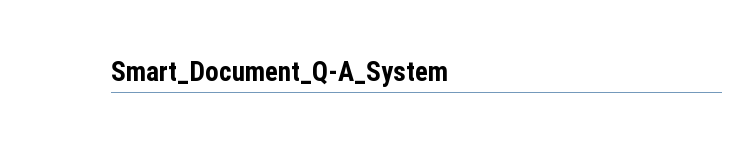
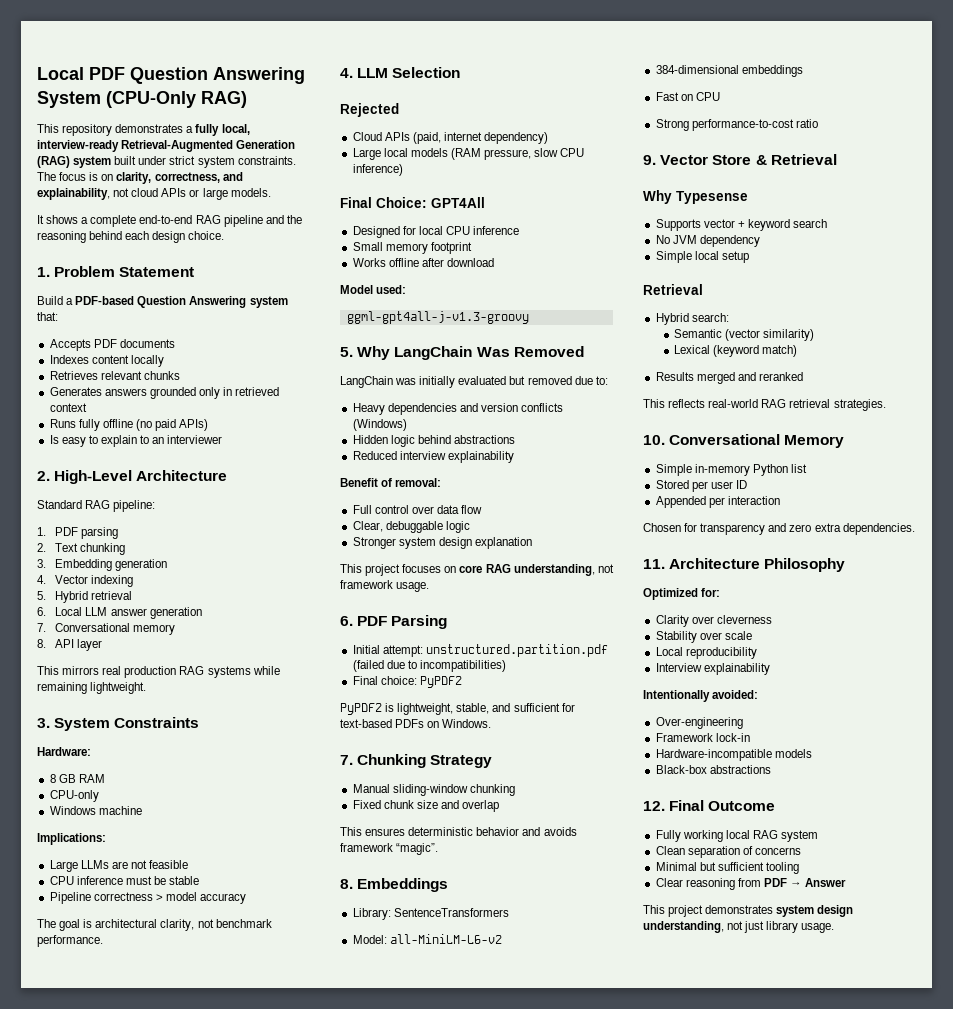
[111,61,448,87] Smart_Document_Q-A_System -> [37,67,305,84] [37,91,247,108] [37,124,250,136] [37,140,296,152] [37,156,296,168] [37,172,243,184] [37,188,271,200] [37,215,302,227] [37,231,225,243] [37,266,195,277] [37,296,288,308] [37,312,58,321] [49,339,175,351] [49,355,164,367] [49,371,180,380] [49,387,280,399] [49,403,87,412] [49,419,209,431] [49,435,223,447] [37,470,228,484] [37,500,156,512] [37,527,119,539] [37,543,126,555] [37,559,168,571] [37,575,134,587] [37,591,133,603] [37,607,202,619] [37,623,176,635] [37,639,103,651] [37,666,280,678] [37,682,147,694] [37,717,200,731] [37,747,91,756] [49,774,105,783] [49,790,99,802] [49,806,142,815] [37,833,106,845] [49,860,189,872] [49,876,200,885] [49,892,247,904] [37,919,272,931] [37,935,103,947] [340,67,461,78] [340,103,399,117] [352,132,549,144] [352,148,585,160] [352,164,403,176] [340,197,485,208] [352,226,520,238] [352,242,472,254] [352,258,494,267] [340,285,407,294] [346,311,529,324] [340,346,584,360] [340,376,608,388] [352,403,564,415] [352,419,407,431] [352,435,515,447] [352,451,514,463] [340,478,442,487] [352,505,483,514] [352,521,470,533] [352,537,532,549] [340,564,614,576] [340,580,430,592] [340,615,448,629] [352,644,608,657] [352,660,506,672] [352,676,462,688] [340,703,575,715] [340,719,492,728] [340,754,493,768] [352,784,515,796] [352,800,500,812] [340,827,577,836] [340,843,439,855] [340,878,449,892] [352,908,509,920] [352,934,502,944] [655,65,803,77] [655,92,720,101] [655,119,818,131] [643,154,837,165] [643,190,748,204] [655,219,828,231] [655,235,760,247] [655,251,749,263] [643,284,703,295] [655,313,729,325] [674,329,815,341] [674,345,798,357] [655,372,803,384] [643,399,886,411] [643,434,845,448] [655,464,807,476] [655,480,747,492] [655,496,780,508] [643,523,915,535] [643,558,846,572] [643,588,721,600] [655,615,772,627] [655,631,752,643] [655,647,757,659] [655,663,770,675] [643,690,759,702] [655,717,743,729] [655,733,750,742] [655,749,812,761] [655,765,771,774] [643,800,776,811] [655,830,819,842] [655,846,801,858] [655,862,799,874] [655,878,847,890] [643,905,854,917] [643,921,835,933] Local PDF Question Answering System (CPU-Only RAG) // This repository demonstrates a fully local, interview-ready Retrieval-Augmented Generation (RAG) system built under strict system constraints. The focus is on clarity, correctness, and explainability, not cloud APIs or large models. // It shows a complete end-to-end RAG pipeline and the reasoning behind each design choice. // 1. Problem Statement // Build a PDF-based Question Answering system that: // Accepts PDF documents // Indexes content locally // Retrieves relevant chunks // Generates answers grounded only in retrieved context // Runs fully offline (no paid APIs) // Is easy to explain to an interviewer // 2. High-Level Architecture // Standard RAG pipeline: // 1. PDF parsing // 2. Text chunking // 3. Embedding generation // 4. Vector indexing // 5. Hybrid retrieval // 6. Local LLM answer generation // 7. Conversational memory // 8. API layer // This mirrors real production RAG systems while remaining lightweight. // 3. System Constraints // Hardware: // 8 GB RAM // CPU-only // Windows machine // Implications: // Large LLMs are not feasible // CPU inference must be stable // Pipeline correctness > model accuracy // The goal is architectural clarity, not benchmark performance. // 4. LLM Selection // Rejected // Cloud APIs (paid, internet dependency) // Large local models (RAM pressure, slow CPU inference) // Final Choice: GPT4All // Designed for local CPU inference // Small memory footprint // Works offline after download // Model used: // ggml-gpt4all-j-v1.3-groovy // 5. Why LangChain Was Removed // LangChain was initially evaluated but removed due to: // Heavy dependencies and version conflicts (Windows) // Hidden logic behind abstractions // Reduced interview explainability // Benefit of removal: // Full control over data flow // Clear, debuggable logic // Stronger system design explanation // This project focuses on core RAG understanding, not framework usage. // 6. PDF Parsing // Initial attempt: unstructured.partition.pdf (failed due to incompatibilities) // Final choice: PyPDF2 // PyPDF2 is lightweight, stable, and sufficient for text-based PDFs on Windows. // 7. Chunking Strategy // Manual sliding-window chunking // Fixed chunk size and overlap // This ensures deterministic behavior and avoids framework “magic”. // 8. Embeddings // Library: SentenceTransformers // Model: all-MiniLM-L6-v2 // 384-dimensional embeddings // Fast on CPU // Strong performance-to-cost ratio // 9. Vector Store & Retrieval // Why Typesense // Supports vector + keyword search // No JVM dependency // Simple local setup // Retrieval // Hybrid search: // Semantic (vector similarity) // Lexical (keyword match) // Results merged and reranked // This reflects real-world RAG retrieval strategies. // 10. Conversational Memory // Simple in-memory Python list // Stored per user ID // Appended per interaction // Chosen for transparency and zero extra dependencies. // 11. Architecture Philosophy // Optimized for: // Clarity over cleverness // Stability over scale // Local reproducibility // Interview explainability // Intentionally avoided: // Over-engineering // Framework lock-in // Hardware-incompatible models // Black-box abstractions // 12. Final Outcome // Fully working local RAG system // Clean separation of concerns // Minimal but sufficient tooling // Clear reasoning from PDF → Answer // This project demonstrates system design understanding, not just library usage.

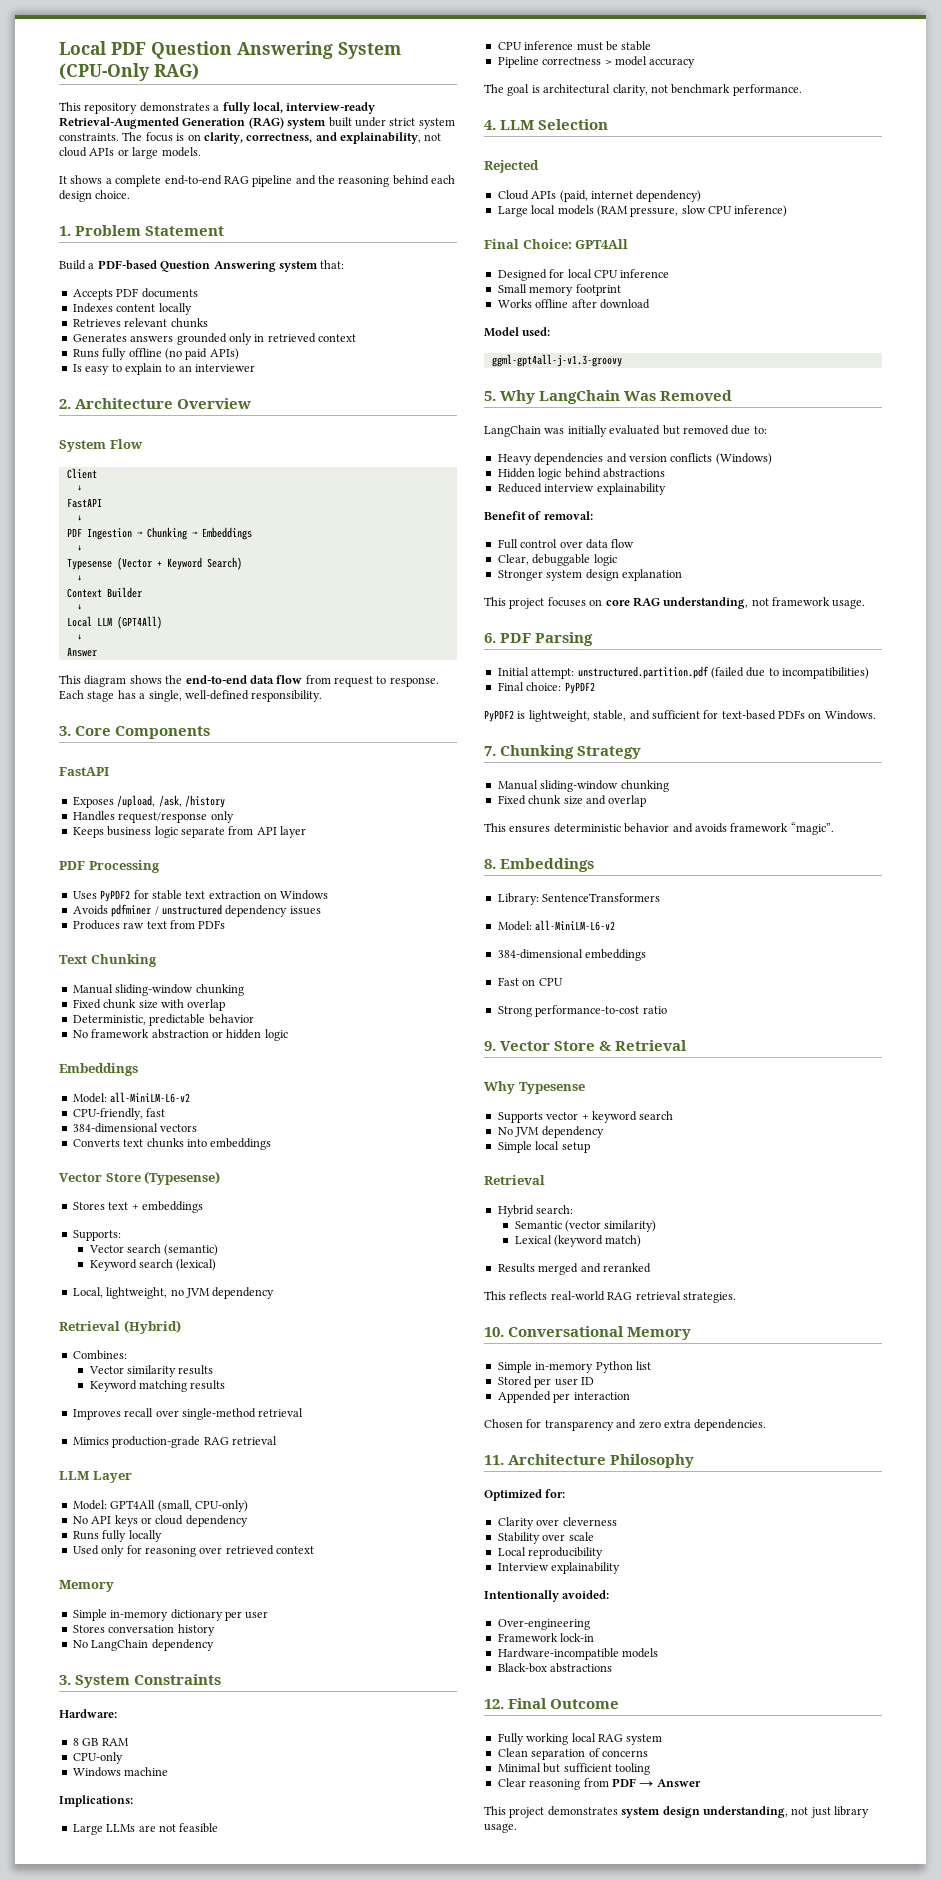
[54,470,228,484] [37,500,156,512] [37,527,119,539] [37,543,126,555] [37,559,168,571] [37,575,134,587] [37,591,133,603] [37,607,202,619] [37,623,176,635] [37,639,103,651] [37,666,280,678] [37,682,147,694] High-Level Architecture // Standard RAG pipeline: // 1. PDF parsing // 2. Text chunking // 3. Embedding generation // 4. Vector indexing // 5. Hybrid retrieval // 6. Local LLM answer generation // 7. Conversational memory // 8. API layer // This mirrors real production RAG systems while remaining lightweight. -> [75,398,252,409] [59,439,143,452] [66,468,97,479] [76,485,82,492] [66,498,102,508] [76,515,82,522] [66,527,252,540] [76,545,82,552] [66,557,242,570] [76,575,82,582] [66,587,142,598] [76,604,82,611] [66,616,162,629] [76,634,82,641] [66,647,97,657] [59,675,439,687] [59,690,323,702] [59,726,211,739] [59,767,109,776] [72,795,225,808] [72,811,234,823] [72,826,306,838] [59,860,160,873] [72,890,329,902] [72,904,321,917] [72,920,226,930] [59,954,157,967] [72,984,244,996] [72,999,226,1011] [72,1014,254,1026] [72,1029,288,1041] [59,1063,138,1076] [72,1092,191,1103] [72,1108,166,1120] [72,1123,198,1133] [72,1138,272,1150] [59,1171,221,1185] [72,1201,203,1213] [72,1230,121,1241] [88,1244,219,1256] [89,1259,217,1271] [72,1287,275,1299] [59,1320,181,1334] [72,1350,127,1360] [88,1365,214,1377] [89,1380,226,1392] [72,1408,304,1420] [72,1436,277,1448] [59,1471,132,1483] [72,1500,248,1512] [72,1515,248,1527] [72,1530,162,1542] [72,1545,314,1557] [59,1580,114,1592] [72,1609,269,1621] [72,1624,215,1636] [72,1639,214,1651] Architecture Overview // System Flow // Client // ↓ // FastAPI // ↓ // PDF Ingestion → Chunking → Embeddings // ↓ // Typesense (Vector + Keyword Search) // ↓ // Context Builder // ↓ // Local LLM (GPT4All) // ↓ // Answer // This diagram shows the end-to-end data flow from request to response. Each stage has a single, well-defined responsibility. // 3. Core Components // FastAPI // Exposes /upload, /ask, /history // Handles request/response only // Keeps business logic separate from API layer // PDF Processing // Uses PyPDF2 for stable text extraction on Windows // Avoids pdfminer / unstructured dependency issues // Produces raw text from PDFs // Text Chunking // Manual sliding-window chunking // Fixed chunk size with overlap // Deterministic, predictable behavior // No framework abstraction or hidden logic // Embeddings // Model: all-MiniLM-L6-v2 // CPU-friendly, fast // 384-dimensional vectors // Converts text chunks into embeddings // Vector Store (Typesense) // Stores text + embeddings // Supports: // Vector search (semantic) // Keyword search (lexical) // Local, lightweight, no JVM dependency // Retrieval (Hybrid) // Combines: // Vector similarity results // Keyword matching results // Improves recall over single-method retrieval // Mimics production-grade RAG retrieval // LLM Layer // Model: GPT4All (small, CPU-only) // No API keys or cloud dependency // Runs fully locally // Used only for reasoning over retrieved context // Memory // Simple in-memory dictionary per user // Stores conversation history // No LangChain dependency

